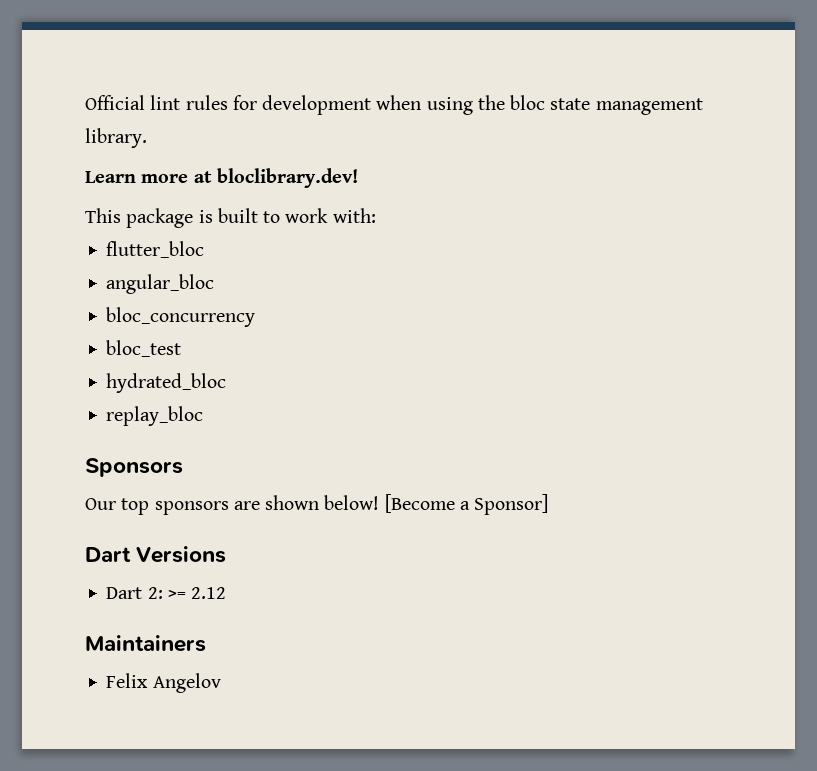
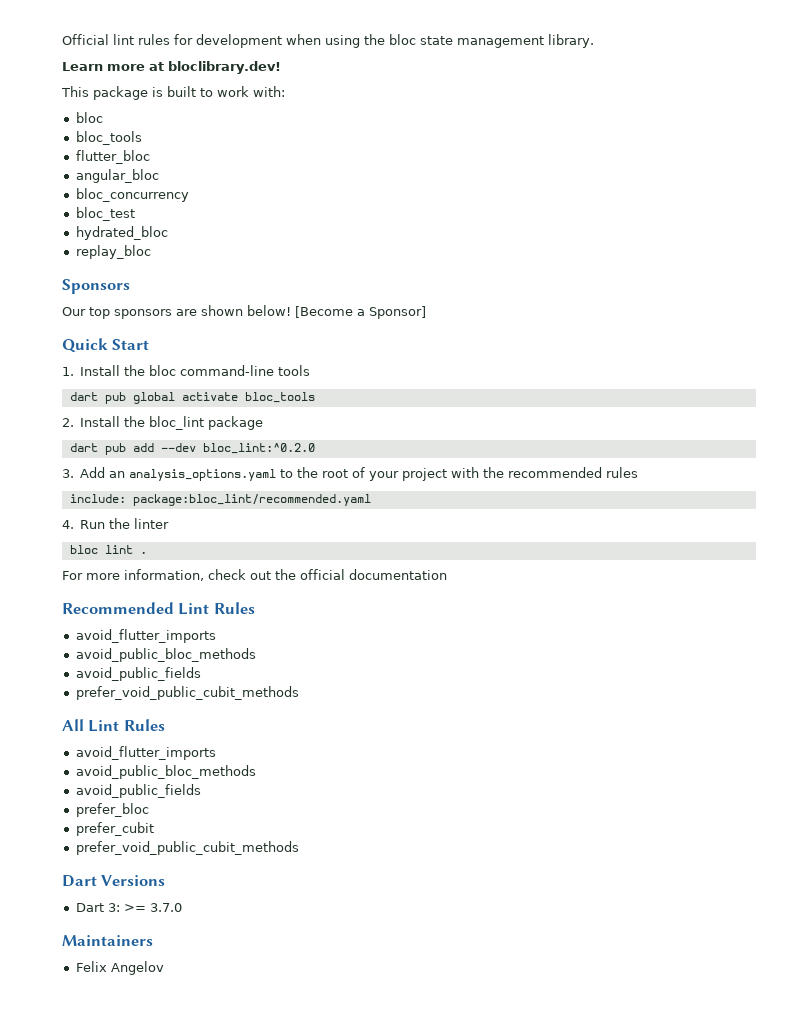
(376, 215) none -> [75,112,103,123] [75,131,142,145] // bloc // bloc_tools
(549, 504) none -> [62,338,150,353] [62,365,311,376] [69,392,315,404] [62,416,264,430] [69,443,315,455] [62,467,639,481] [69,494,371,506] [62,518,170,529] [69,545,147,554] [62,569,447,581] [62,602,255,615] [75,629,216,643] [75,648,256,662] [75,667,201,681] [75,686,299,700] [62,719,165,732] [75,746,216,760] [75,765,256,779] [75,784,201,798] [75,803,149,817] [75,822,154,836] [75,841,299,855] // Quick Start // 1. Install the bloc command-line tools // dart pub global activate bloc_tools // 2. Install the bloc_lint package // dart pub add --dev bloc_lint:^0.2.0 // 3. Add an analysis_options.yaml to the root of your project with the recommended rules // include: package:bloc_lint/recommended.yaml // 4. Run the linter // bloc lint . // For more information, check out the official documentation // Recommended Lint Rules // avoid_flutter_imports // avoid_public_bloc_methods // avoid_public_fields // prefer_void_public_cubit_methods // All Lint Rules // avoid_flutter_imports // avoid_public_bloc_methods // avoid_public_fields // prefer_bloc // prefer_cubit // prefer_void_public_cubit_methods
[147,587,227,599] 2: >= 2.12 -> [107,903,182,912] 3: >= 3.7.0

